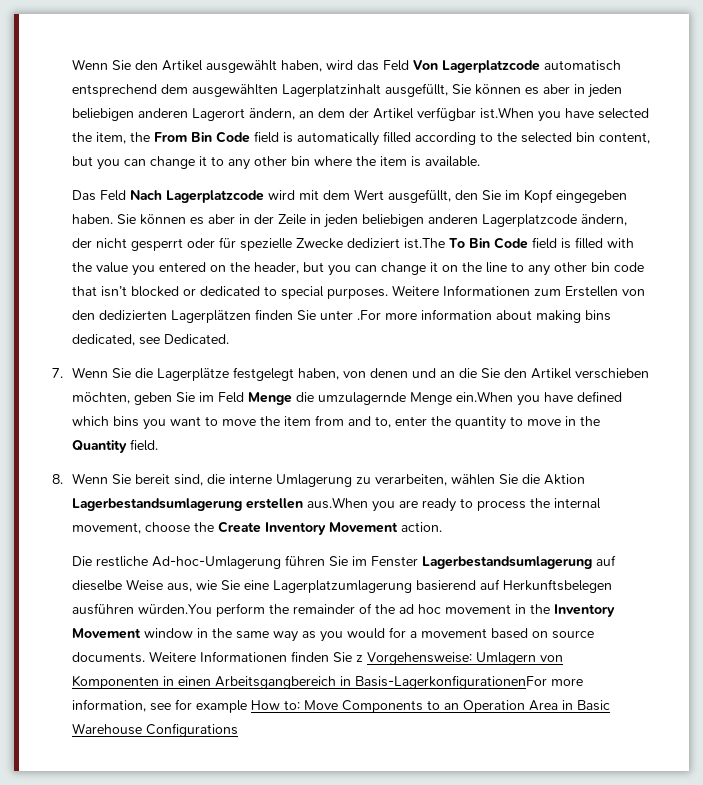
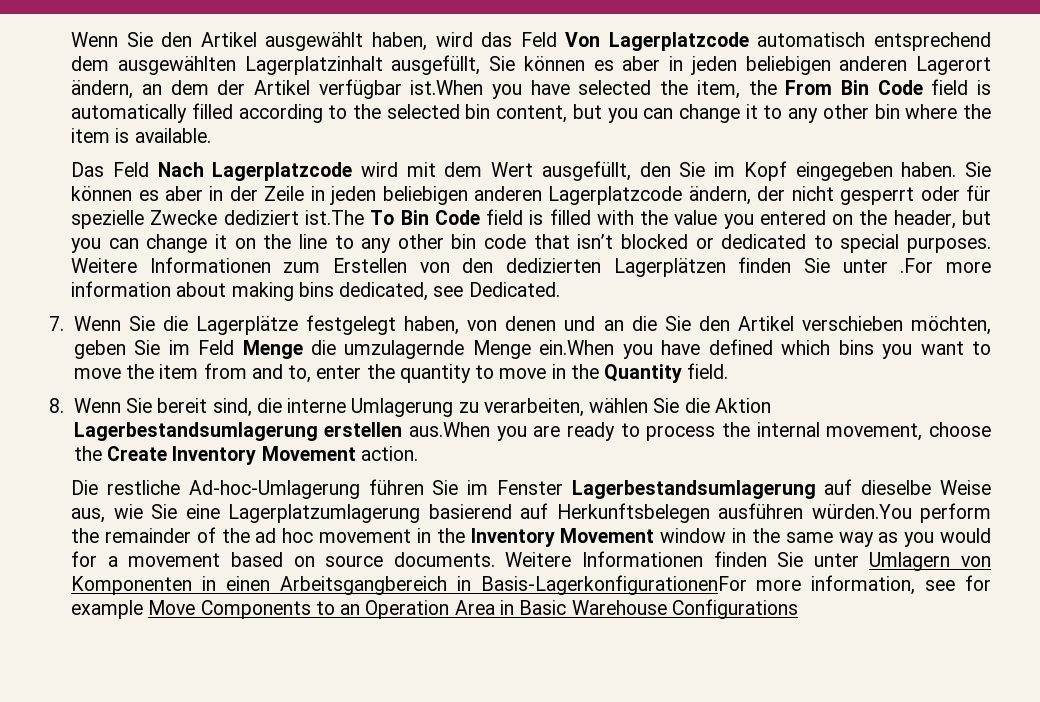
[356,652,473,665] z Vorgehensweise: -> [813,553,859,567] unter
[251,700,301,710] How to: -> (144, 609) none

